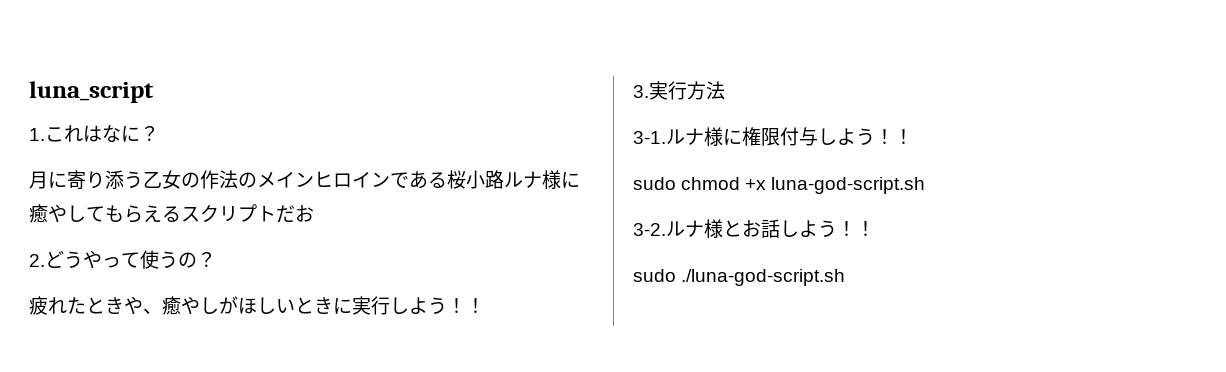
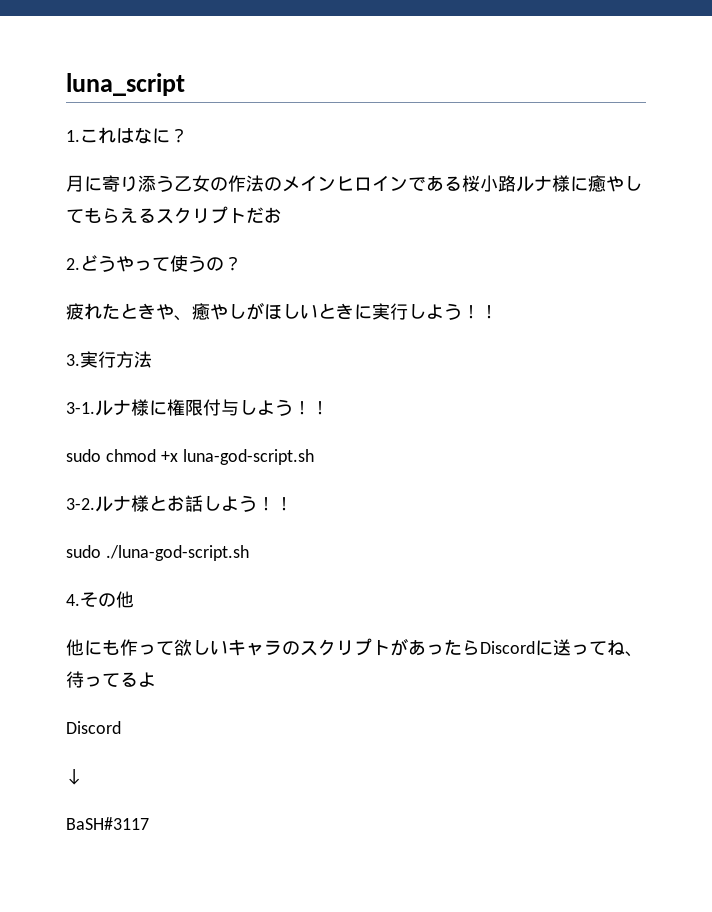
(846, 277) none -> [66,591,134,608] [66,638,643,657] [66,671,156,688] [66,721,121,734] [66,769,82,785] [66,817,149,830] // 4.その他 // 他にも作って欲しいキャラのスクリプトがあったらDiscordに送ってね、待ってるよ // Discord // ↓ // BaSH#3117

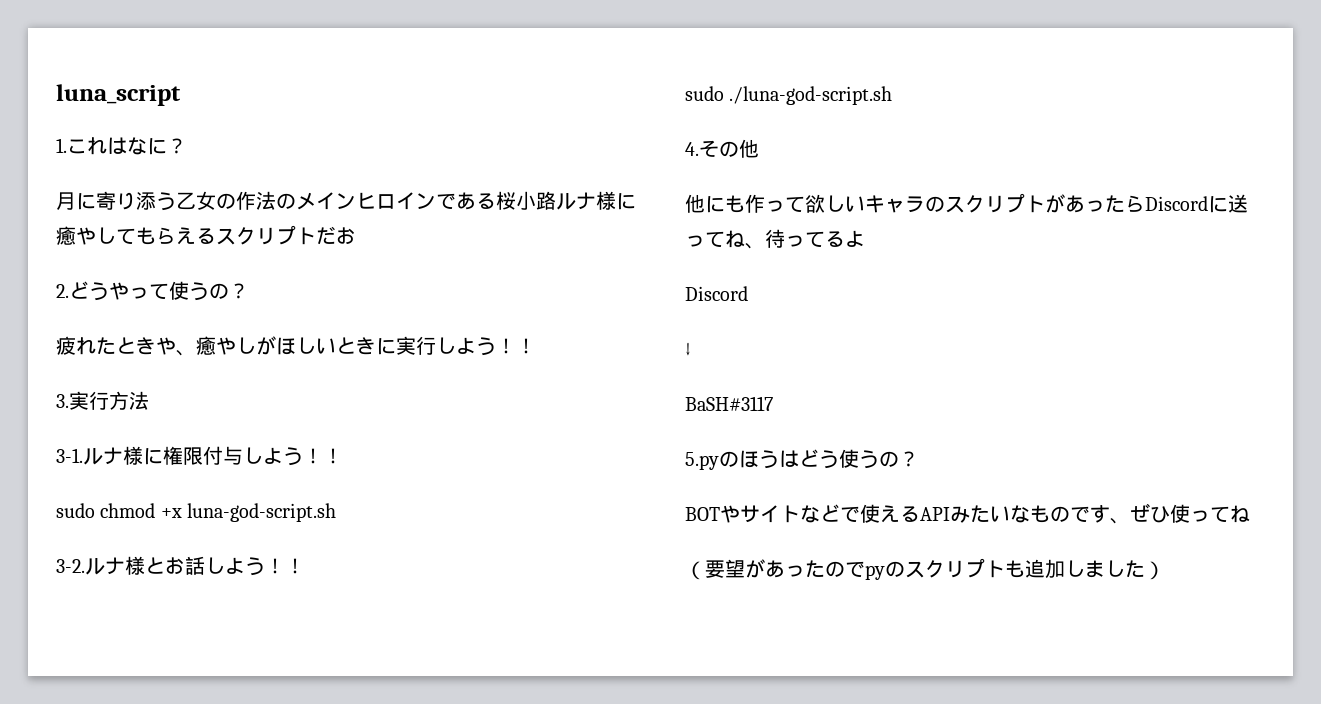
(149, 823) none -> [685,449,919,470] [685,503,1250,524] [685,558,1165,580] // 5.pyのほうはどう使うの？ // BOTやサイトなどで使えるAPIみたいなものです、ぜひ使ってね // （要望があったのでpyのスクリプトも追加しました）

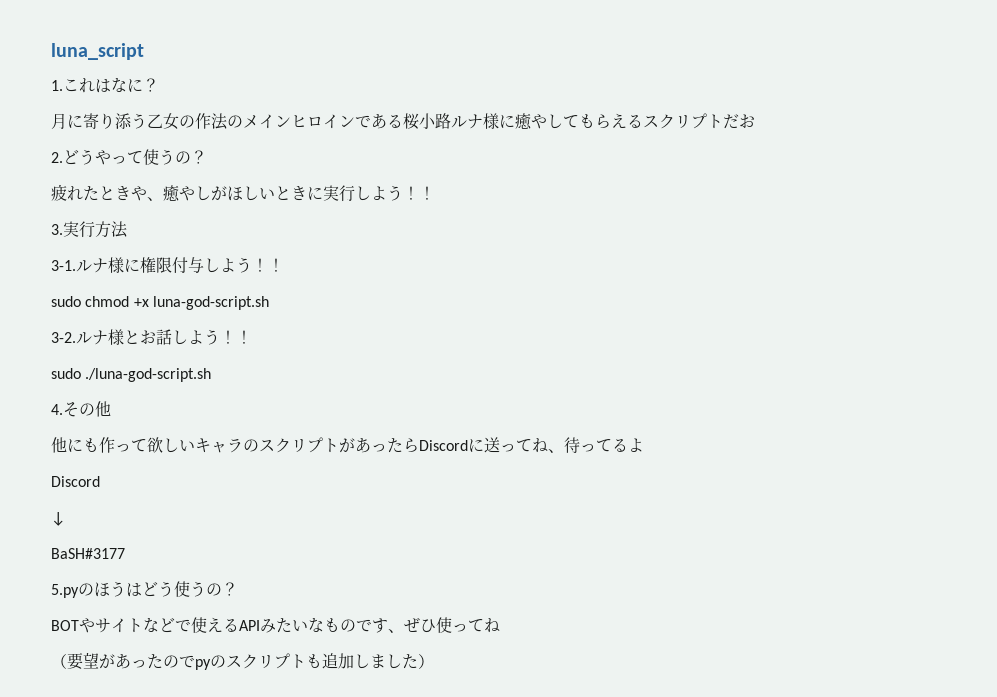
[685,396,773,411] BaSH#3117 -> [51,548,125,559] BaSH#3177

